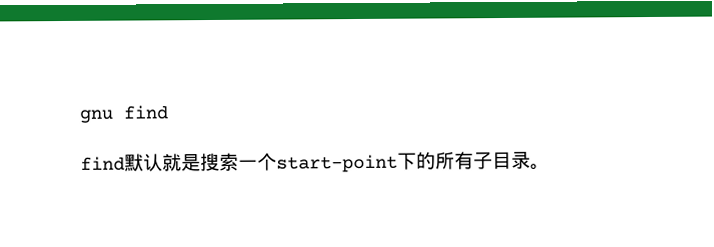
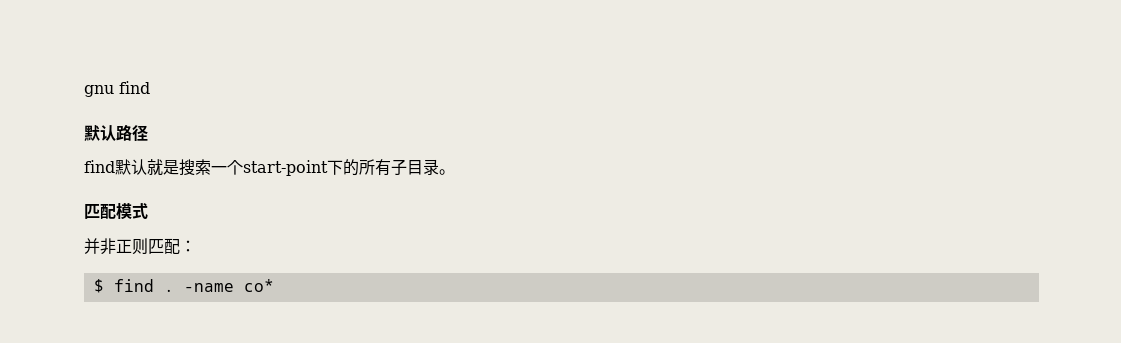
(168, 112) none -> [84,124,148,141] // 默认路径
(550, 166) none -> [84,203,148,220] [84,238,196,255] [93,279,274,293] // 匹配模式 // 并非正则匹配： // $ find . -name co*

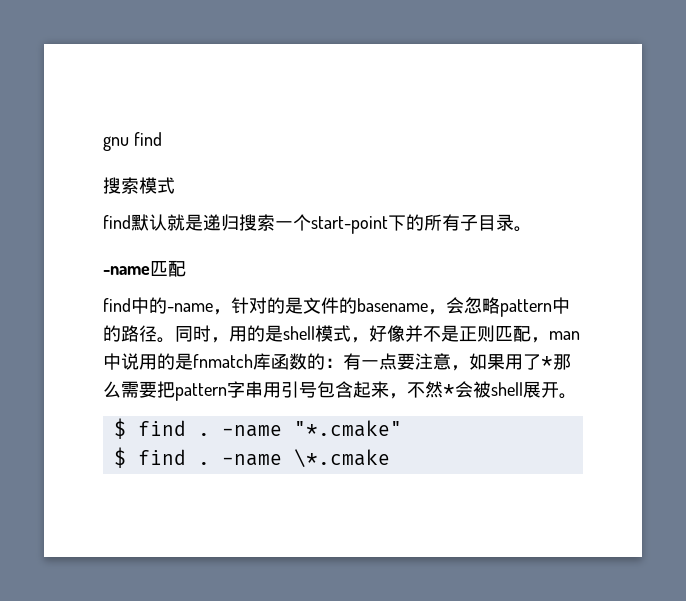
[84,124,148,141] 默认路径 -> [103,177,175,194] 搜索模式
(179, 167) none -> [203,214,239,231] 递归
[84,203,148,220] [84,238,196,255] [93,279,274,293] 匹配模式 // 并非正则匹配： // $ find . -name co* -> [103,260,186,277] [103,297,570,317] [103,325,580,343] [103,353,571,371] [103,381,577,401] [113,418,402,439] [113,447,390,468] -name匹配 // find中的-name，针对的是文件的basename，会忽略pattern中的路径。同时，用的是shell模式，好像并不是正则匹配，man中说用的是fnmatch库函数的：有一点要注意，如果用了*那么需要把pattern字串用引号包含起来，不然*会被shell展开。 // $ find . -name "*.cmake" // $ find . -name \*.cmake

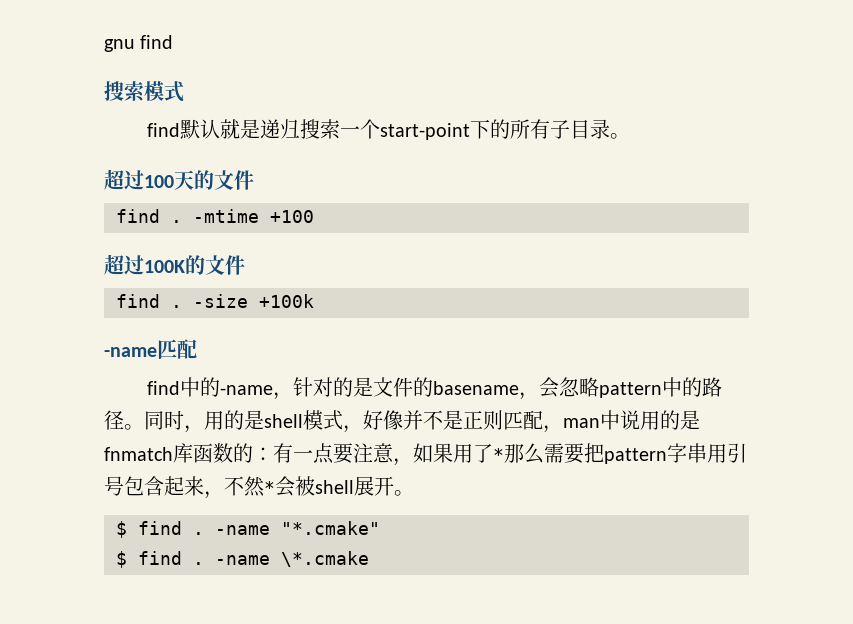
(532, 229) none -> [104,169,254,190] [116,209,314,223] [104,254,245,275] [116,294,314,308] // 超过100天的文件 // find . -mtime +100 // 超过100K的文件 // find . -size +100k

